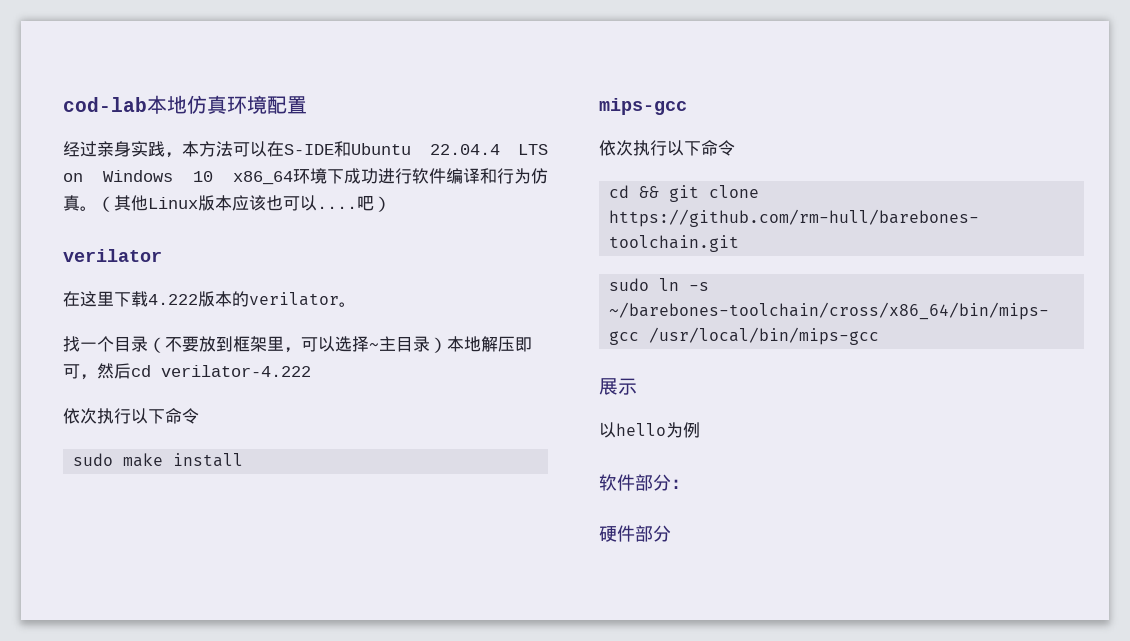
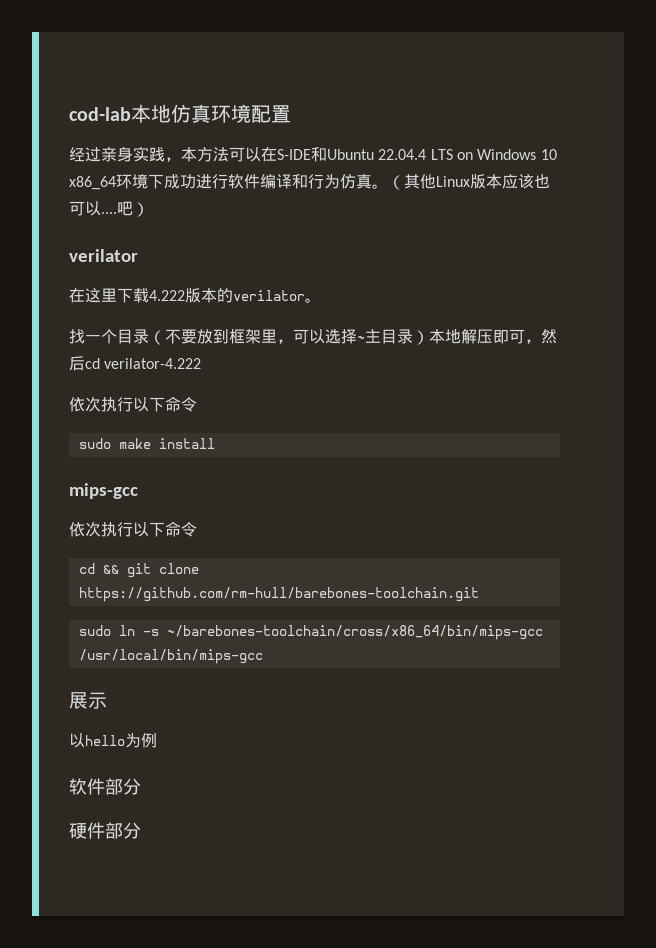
[671,479,689,489] ： -> (141, 786) none

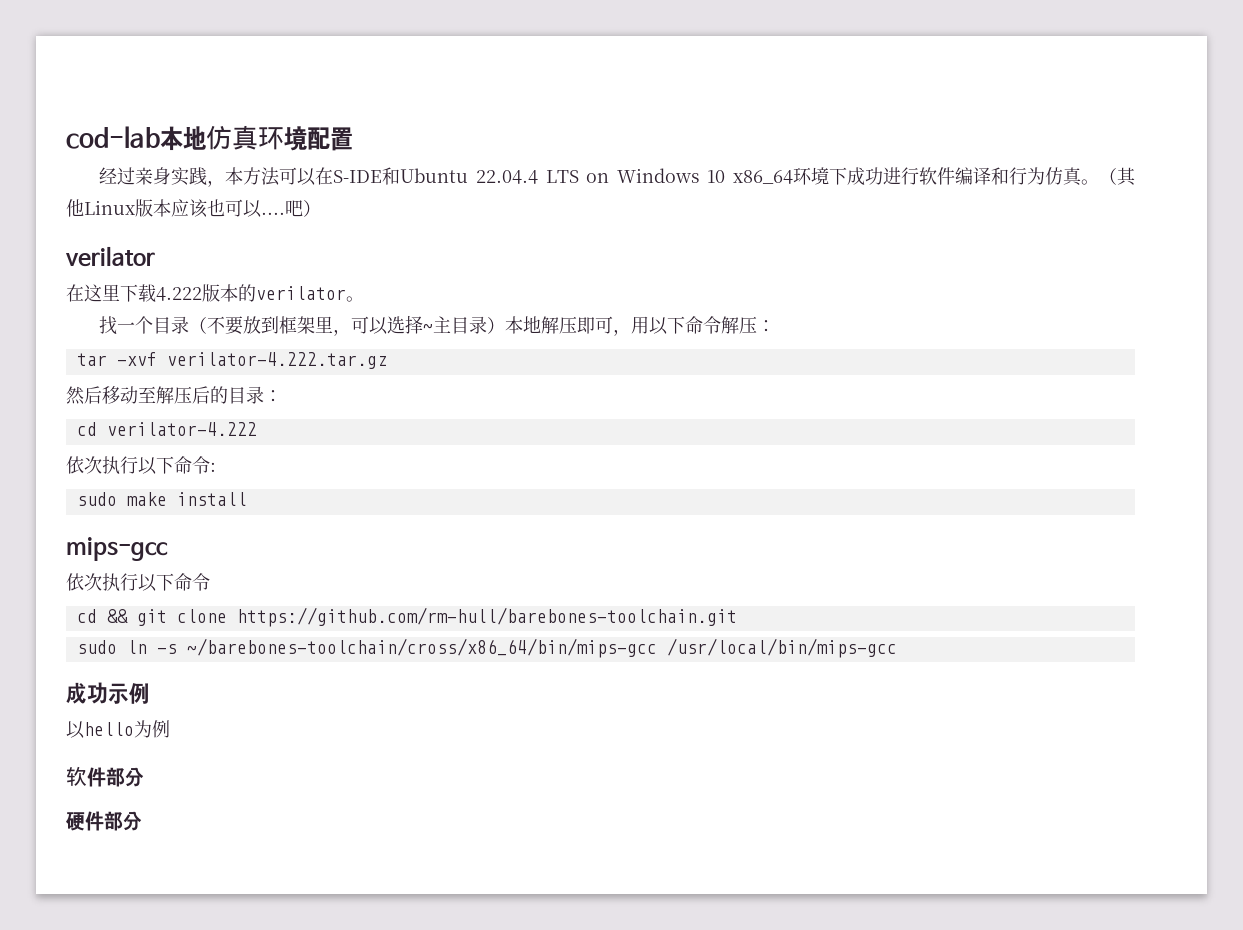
[541,329,557,344] [69,356,85,371] 然后 -> [631,316,776,335] [76,352,387,369] [66,386,282,405] 用以下命令解压： // tar -xvf verilator-4.222.tar.gz // 然后移动至解压后的目录： //
(197, 404) none -> [210,462,216,472] :
[69,692,88,709] 展 -> [66,682,108,704] 成功
(107, 700) none -> [129,683,150,704] 例

